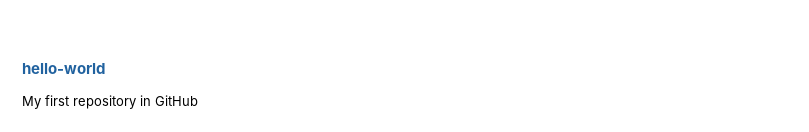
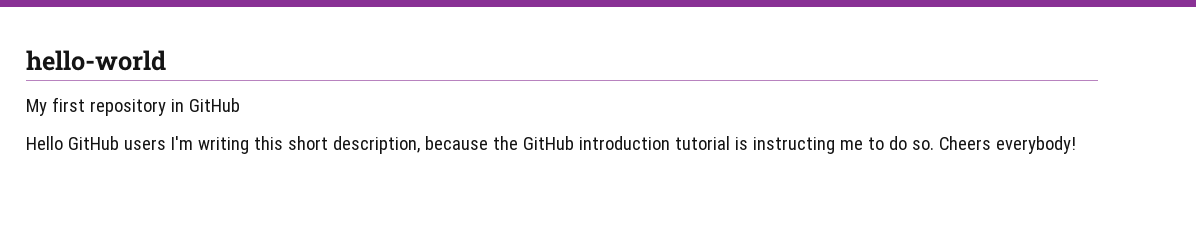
(198, 100) none -> [26,136,1076,154] // Hello GitHub users I'm writing this short description, because the GitHub introduction tutorial is instructing me to do so. Cheers everybody!

